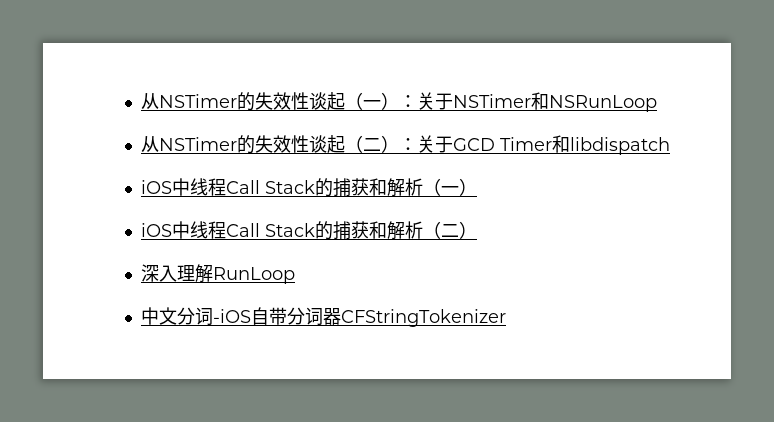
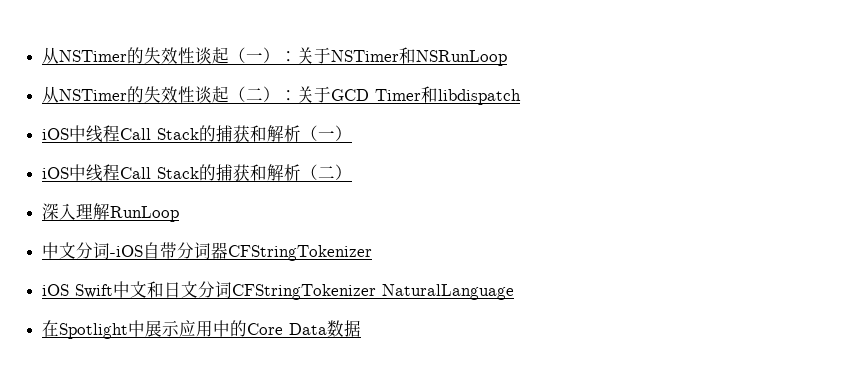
(506, 318) none -> [42,281,515,300] [42,320,362,339] // iOS Swift中文和日文分词CFStringTokenizer NaturalLanguage // 在Spotlight中展示应用中的Core Data数据

